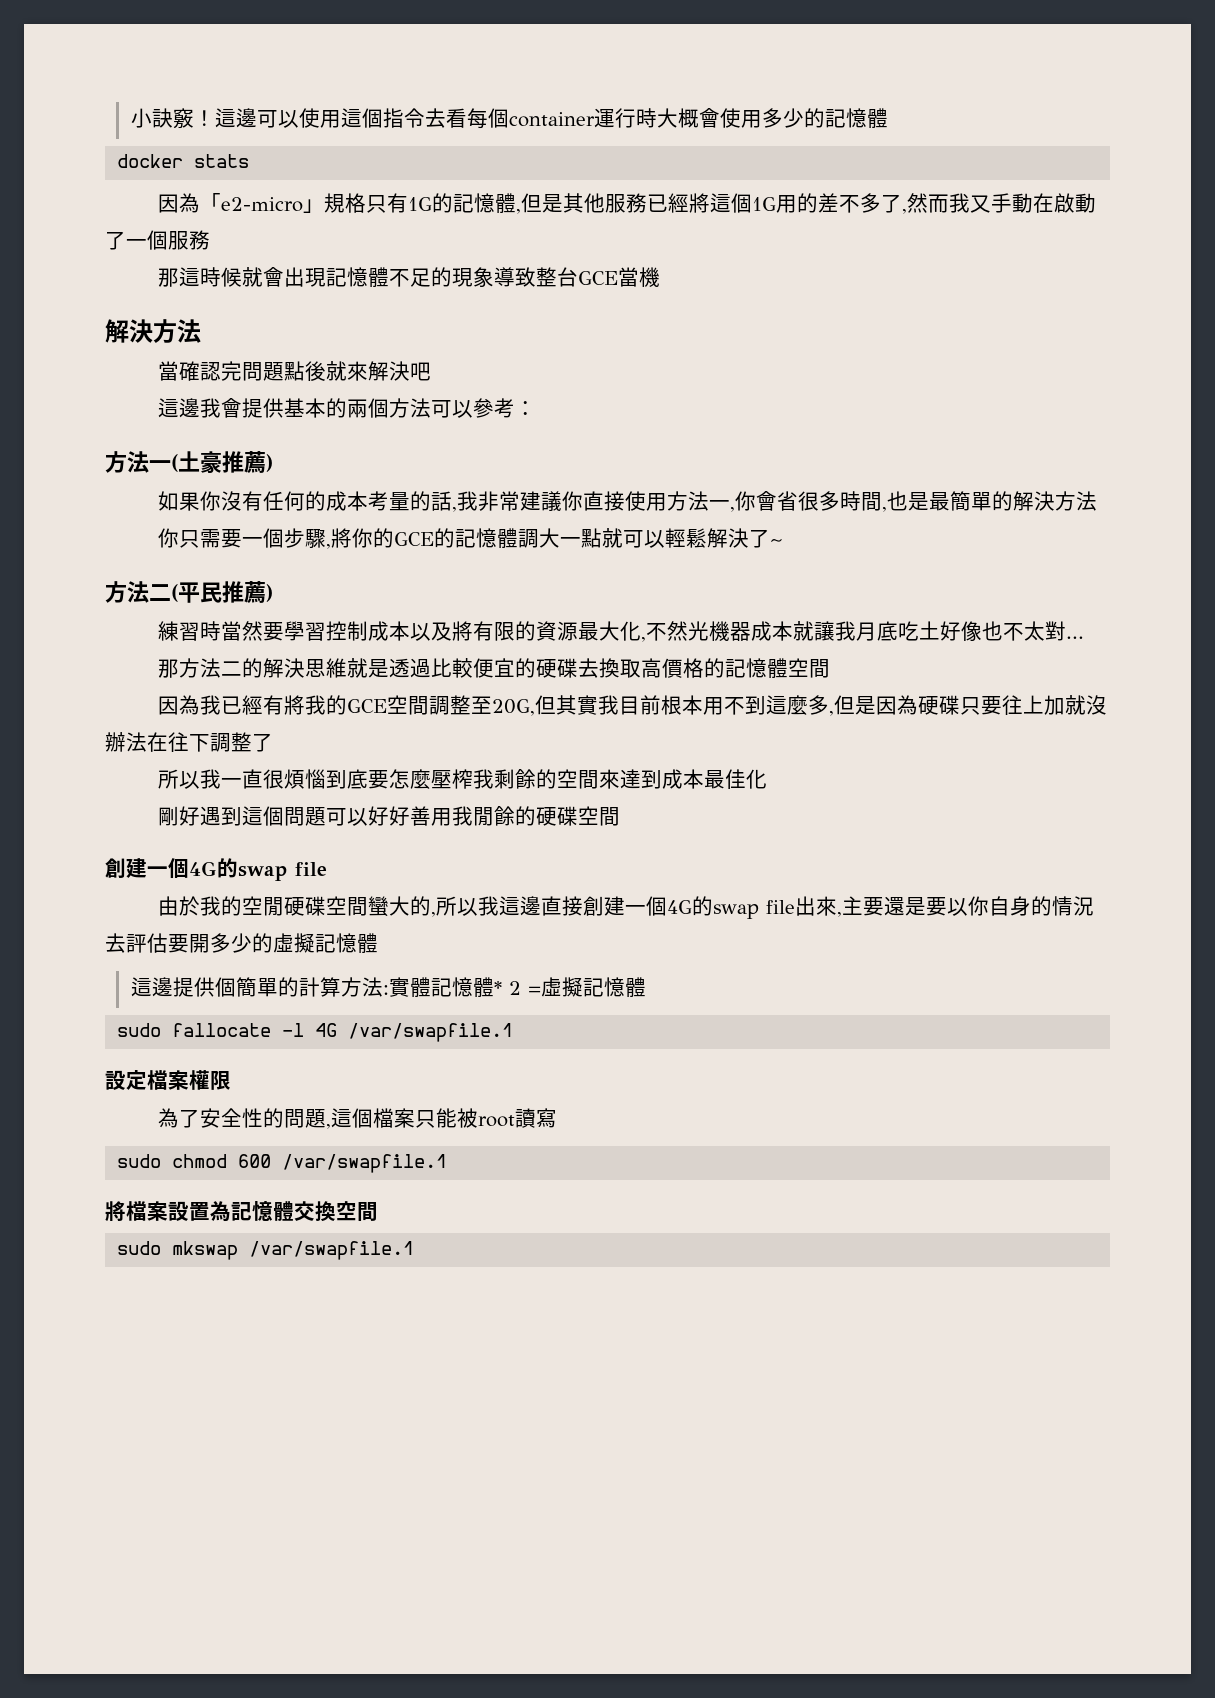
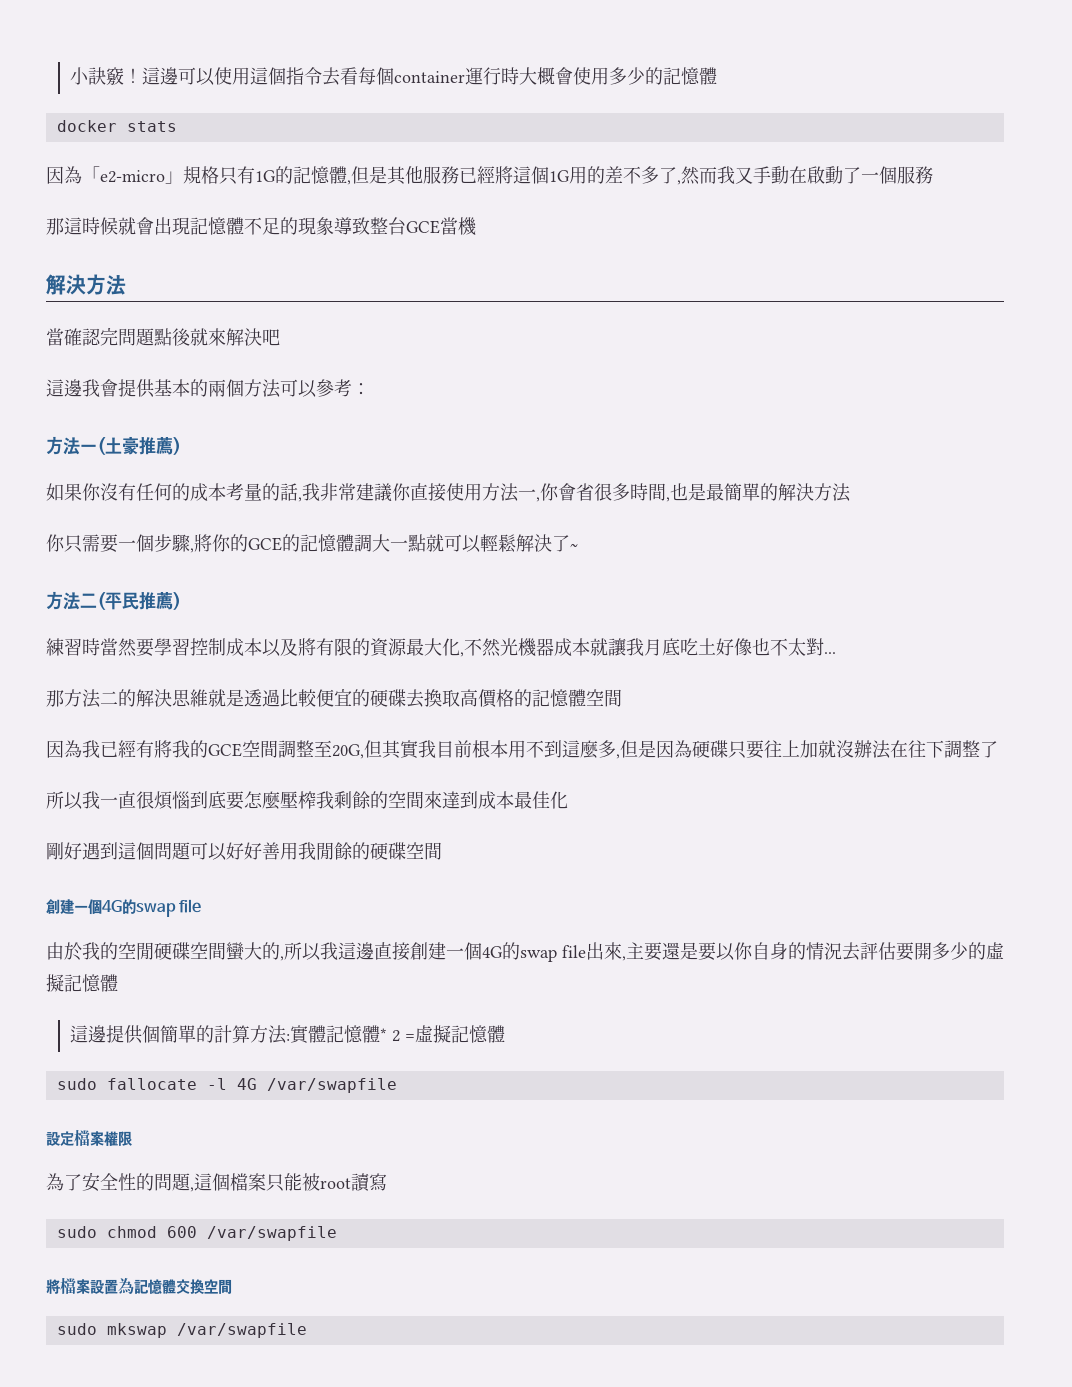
[348,1023,514,1042] /var/swapfile.1 -> [266,1078,397,1093] /var/swapfile
[282,1154,448,1173] /var/swapfile.1 -> [206,1226,337,1241] /var/swapfile
[249,1241,415,1260] /var/swapfile.1 -> [176,1323,307,1338] /var/swapfile

